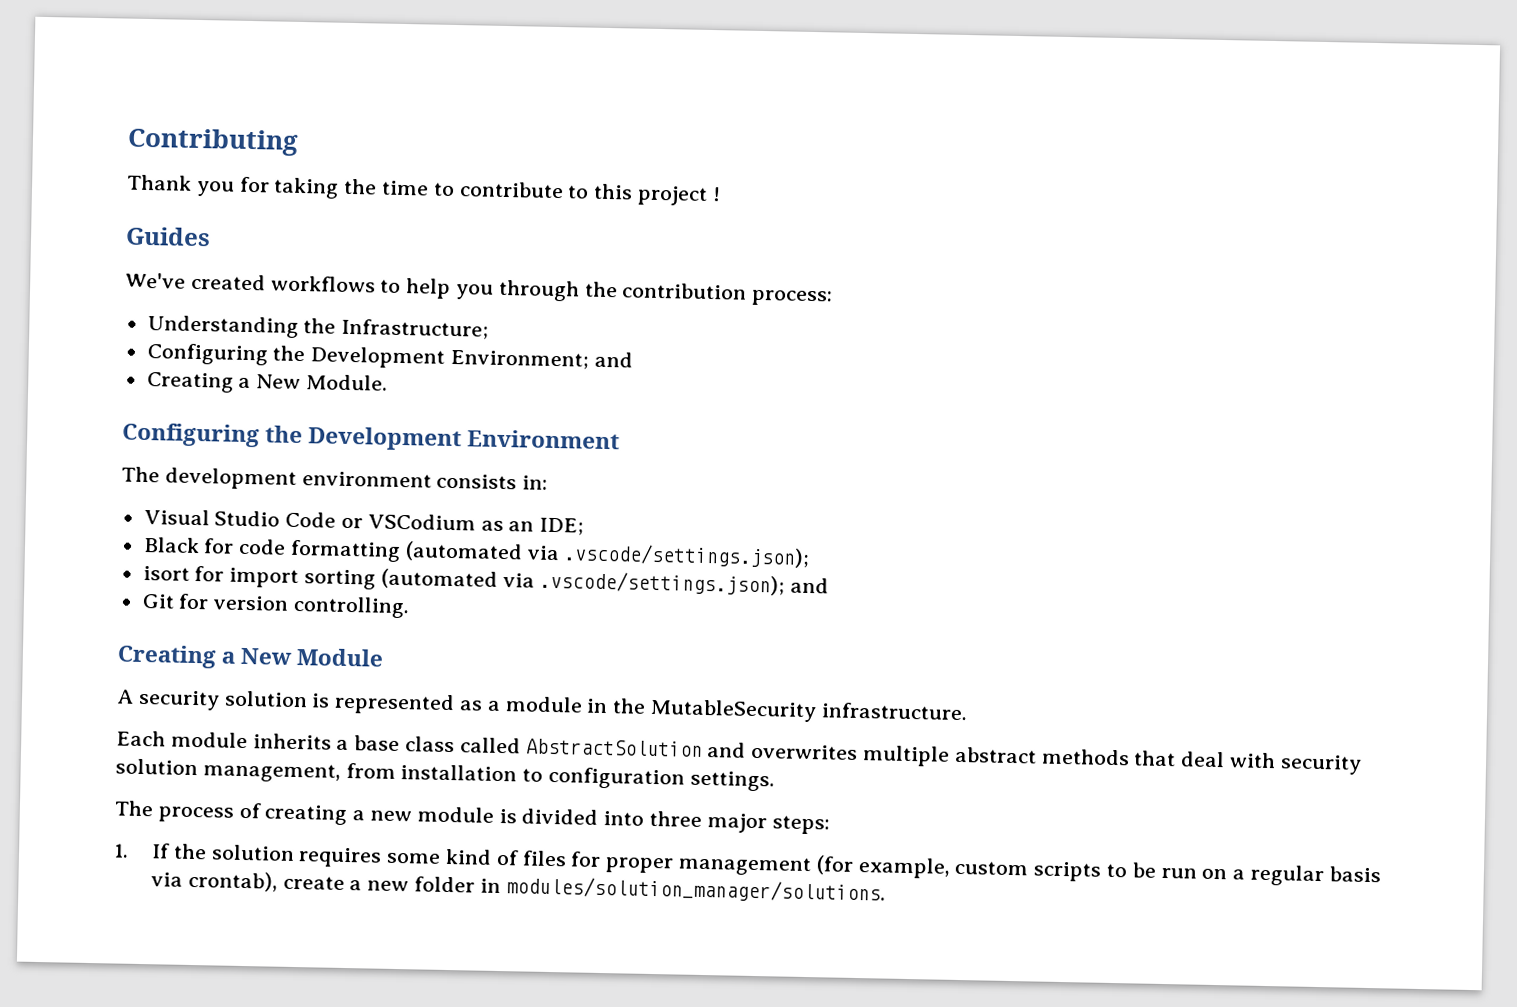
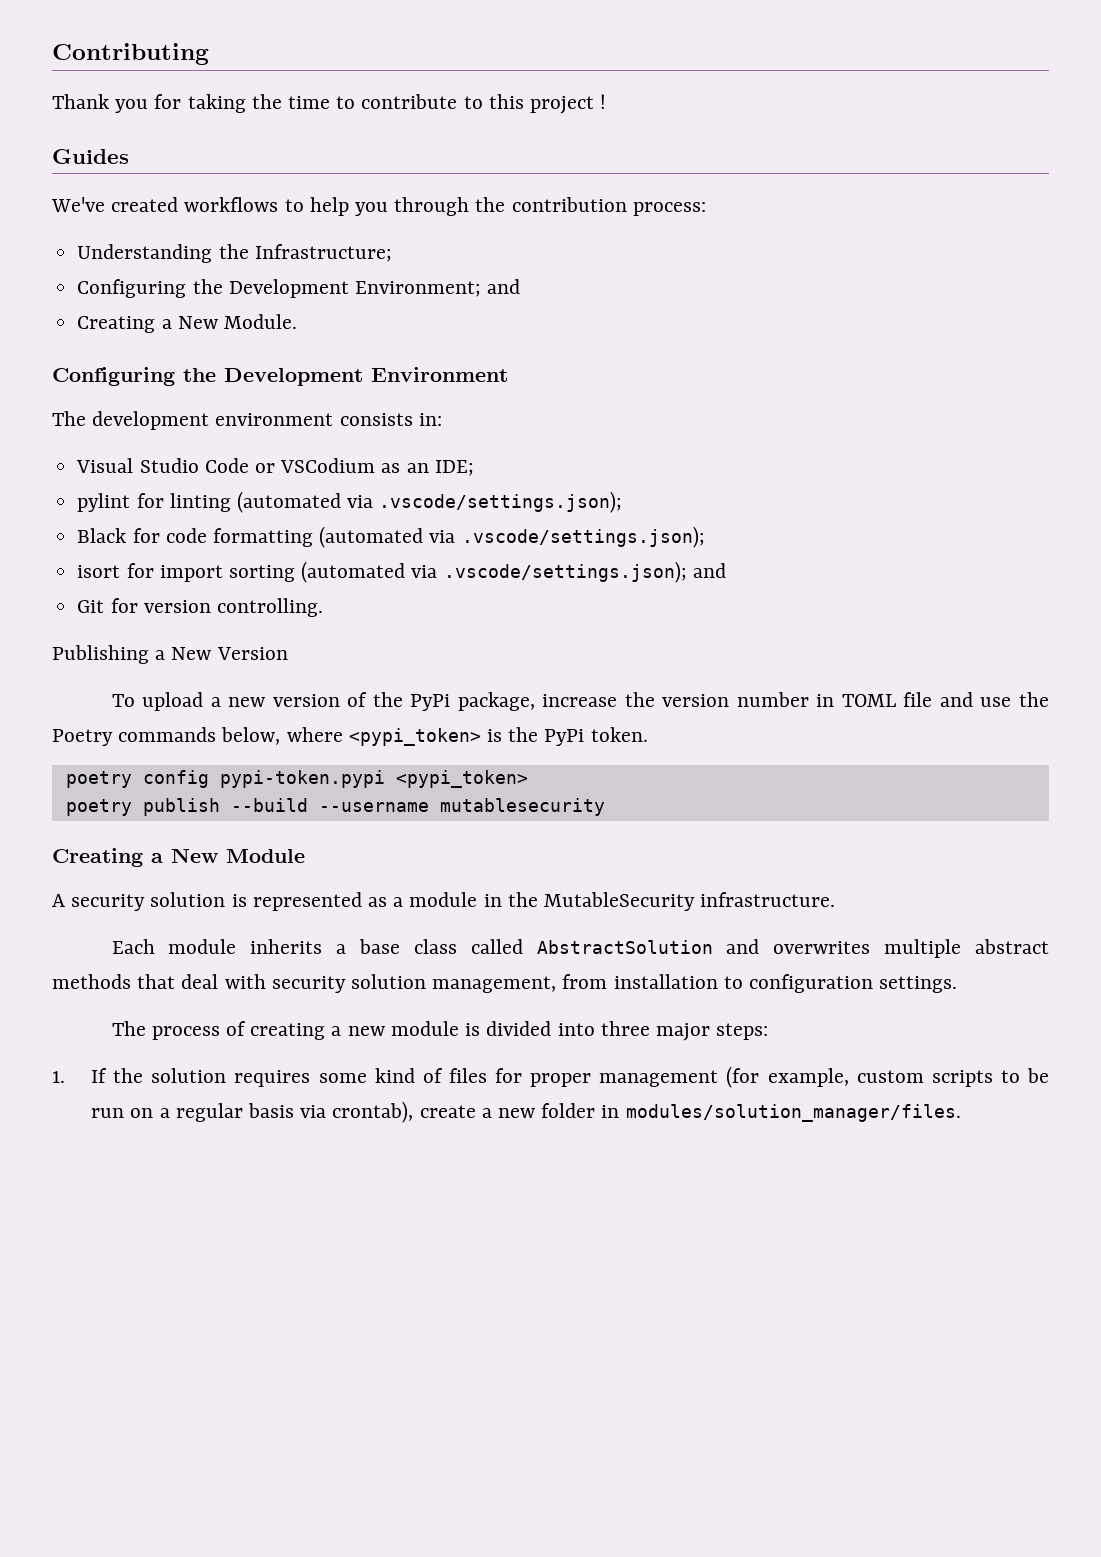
(585, 526) none -> [77,491,623,513] // pylint for linting (automated via .vscode/settings.json);
(411, 607) none -> [52,645,288,664] [111,692,1049,711] [52,727,648,746] [65,770,528,788] [65,798,605,816] // Publishing a New Version // To upload a new version of the PyPi package, increase the version number in TOML file and use the Poetry commands below, where <pypi_token> is the PyPi token. // poetry config pypi-token.pypi <pypi_token> // poetry publish --build --username mutablesecurity
[505,876,886,904] modules/solution_manager/solutions. -> [625,1104,961,1122] modules/solution_manager/files.

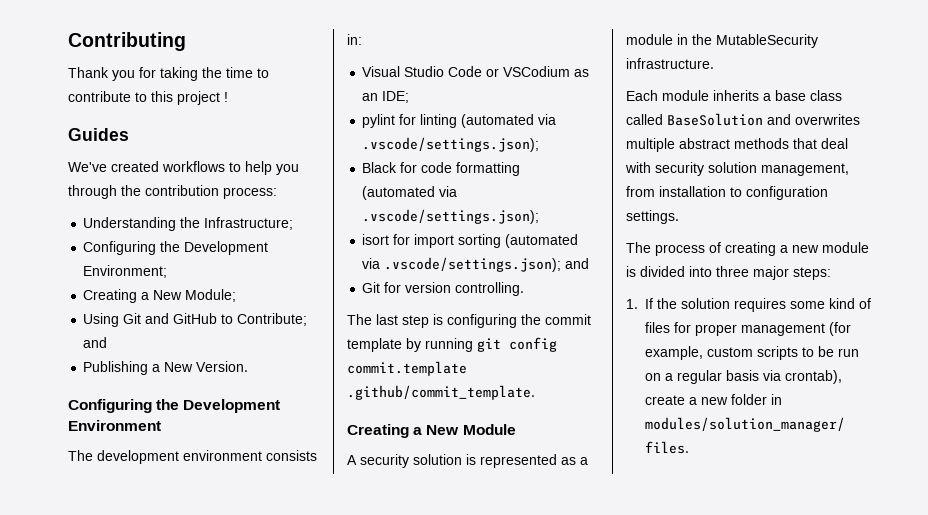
[487,279,521,294] [77,314,297,333] and // Creating a New Module. -> [83,289,237,303] [83,313,308,327] [83,337,108,348] [83,361,249,375] // Creating a New Module; // Using Git and GitHub to Contribute; and // Publishing a New Version.
[52,645,288,664] [111,692,1049,711] [52,727,648,746] [65,770,528,788] [65,798,605,816] Publishing a New Version // To upload a new version of the PyPi package, increase the version number in TOML file and use the Poetry commands below, where <pypi_token> is the PyPi token. // poetry config pypi-token.pypi <pypi_token> // poetry publish --build --username mutablesecurity -> [347,314,591,328] [347,337,557,352] [347,361,467,376] [347,385,535,400] The last step is configuring the commit template by running git config commit.template .github/commit_template.
[536,940,713,954] AbstractSolution -> [667,113,763,126] BaseSolution

